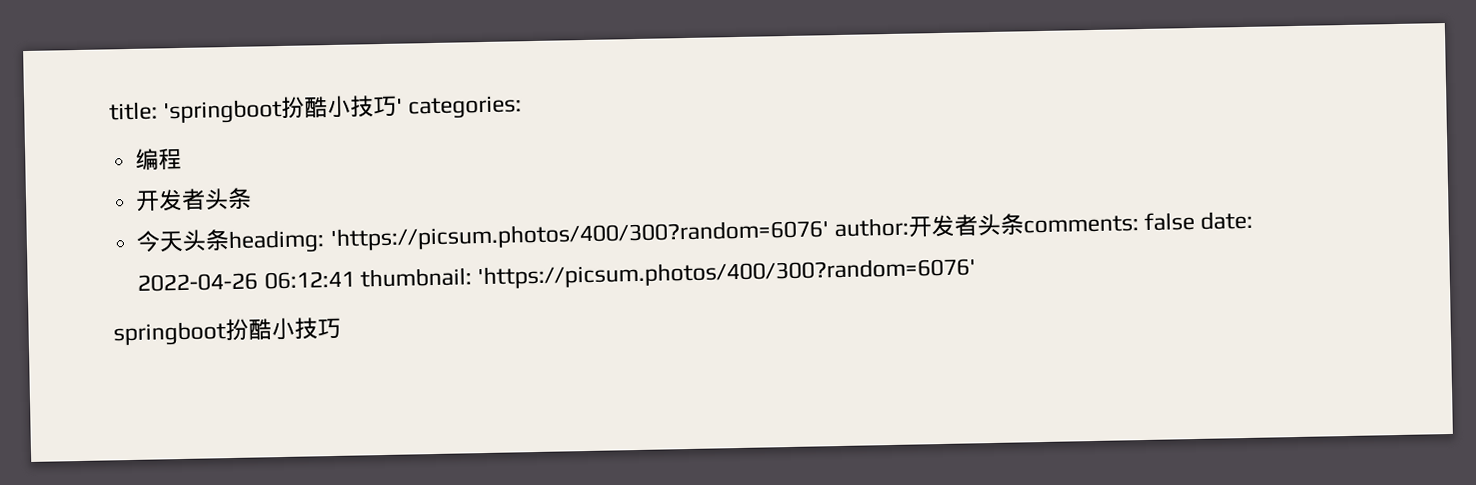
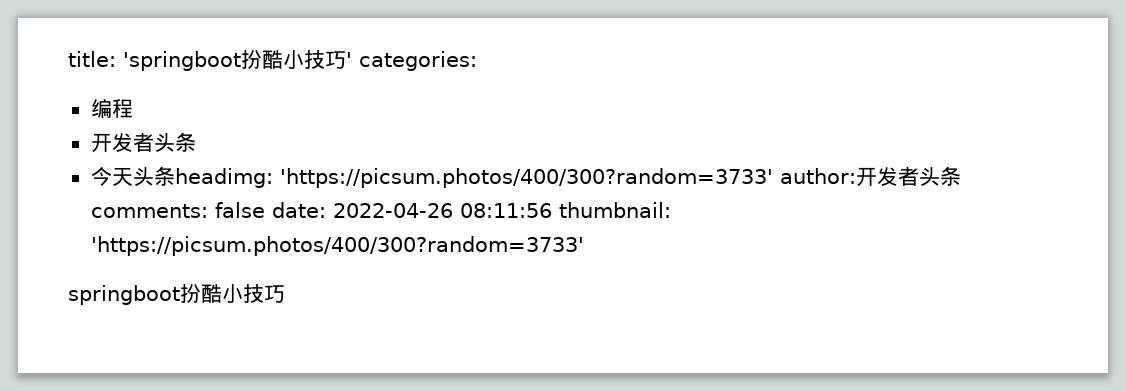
[329,219,829,252] 'https://picsum.photos/400/300?random=6076' -> [279,168,773,188] 'https://picsum.photos/400/300?random=3733'
[263,257,976,290] 06:12:41 thumbnail: 'https://picsum.photos/400/300?random=6076' -> [459,202,671,218] [90,236,584,256] 08:11:56 thumbnail: 'https://picsum.photos/400/300?random=3733'

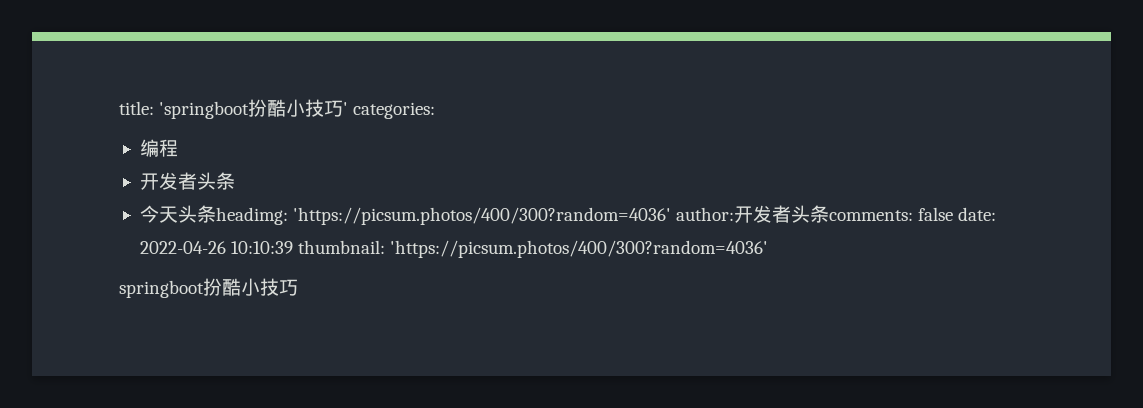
[279,168,773,188] 'https://picsum.photos/400/300?random=3733' -> [293,207,672,225] 'https://picsum.photos/400/300?random=4036'
[459,202,671,218] [90,236,584,256] 08:11:56 thumbnail: 'https://picsum.photos/400/300?random=3733' -> [231,240,769,258] 10:10:39 thumbnail: 'https://picsum.photos/400/300?random=4036'

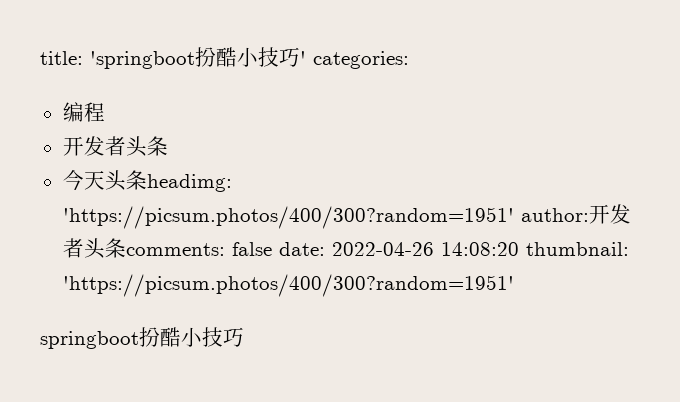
[293,207,672,225] 'https://picsum.photos/400/300?random=4036' -> [62,206,514,229] 'https://picsum.photos/400/300?random=1951'
[231,240,769,258] 10:10:39 thumbnail: 'https://picsum.photos/400/300?random=4036' -> [440,242,629,256] [62,274,514,297] 14:08:20 thumbnail: 'https://picsum.photos/400/300?random=1951'

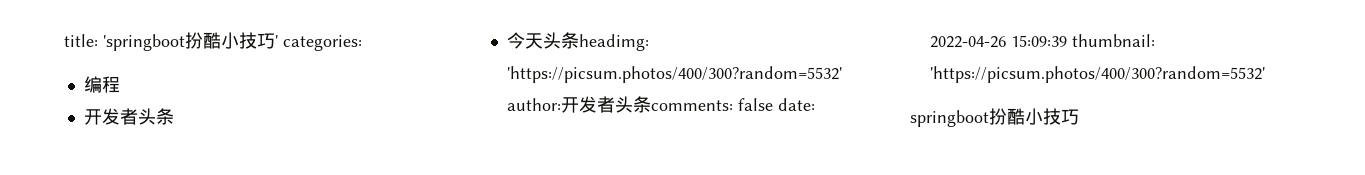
[62,206,514,229] 'https://picsum.photos/400/300?random=1951' -> [506,66,842,83] 'https://picsum.photos/400/300?random=5532'
[440,242,629,256] [62,274,514,297] 14:08:20 thumbnail: 'https://picsum.photos/400/300?random=1951' -> [1010,34,1155,47] [929,66,1265,83] 15:09:39 thumbnail: 'https://picsum.photos/400/300?random=5532'

